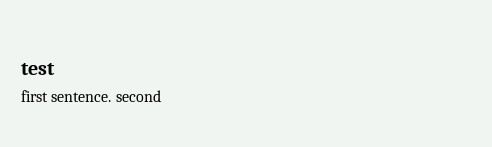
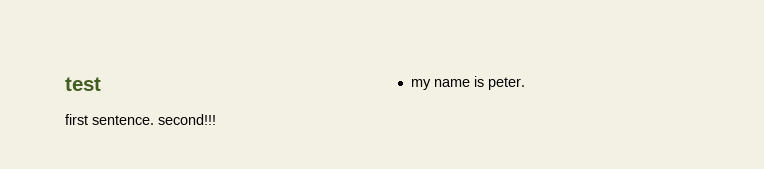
[115,90,161,102] second -> [158,114,216,125] [410,76,525,90] second!!! // my name is peter.

